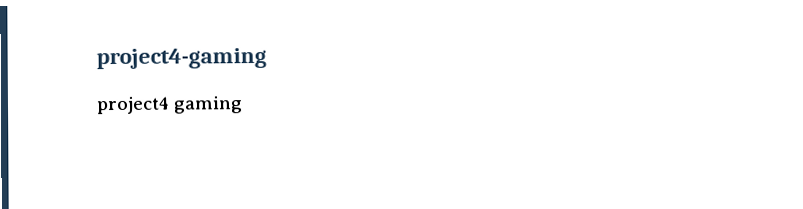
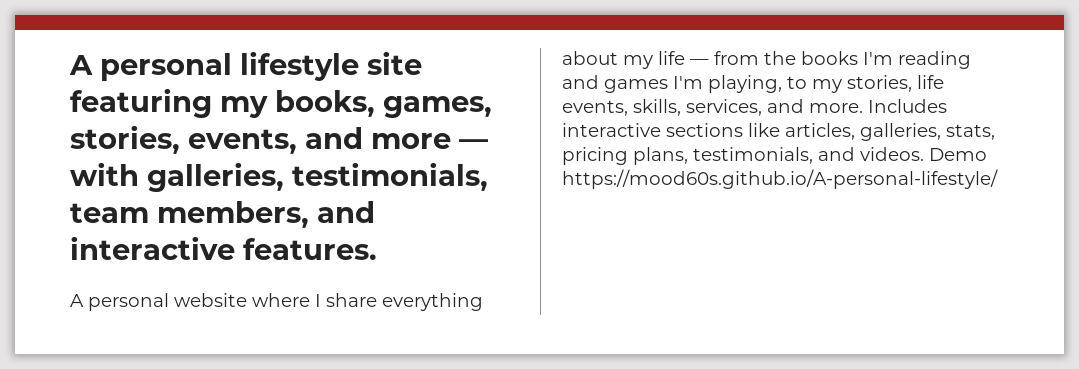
[96,47,267,70] [96,96,244,115] project4-gaming // project4 gaming -> [69,51,422,81] [70,88,492,118] [70,125,488,154] [70,162,488,192] [70,201,375,228] [70,236,377,260] [70,293,483,311] [562,51,971,69] [562,75,944,93] [562,99,947,116] [562,123,995,141] [562,147,987,165] [562,169,998,189] A personal lifestyle site featuring my books, games, stories, events, and more — with galleries, testimonials, team members, and interactive features. // A personal website where I share everything about my life — from the books I'm reading and games I'm playing, to my stories, life events, skills, services, and more. Includes interactive sections like articles, galleries, stats, pricing plans, testimonials, and videos. Demo https://mood60s.github.io/A-personal-lifestyle/

